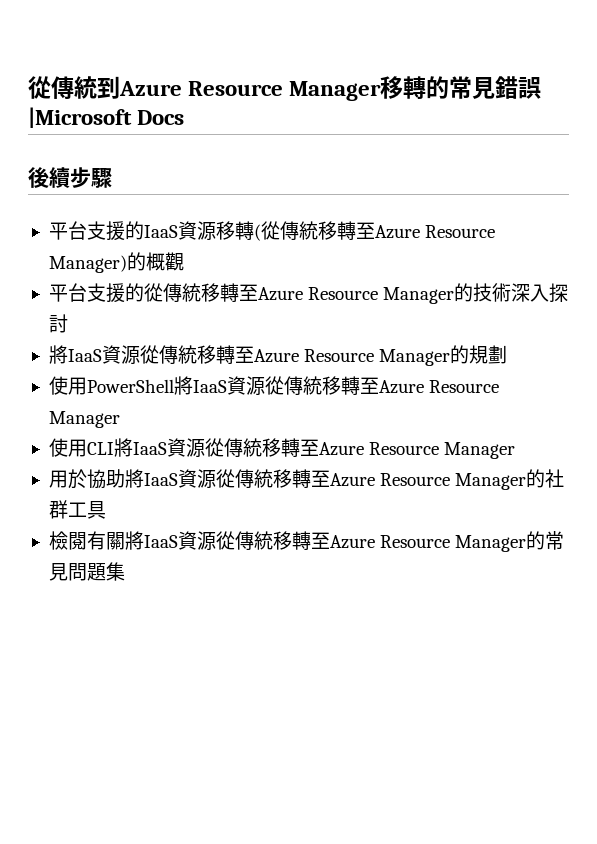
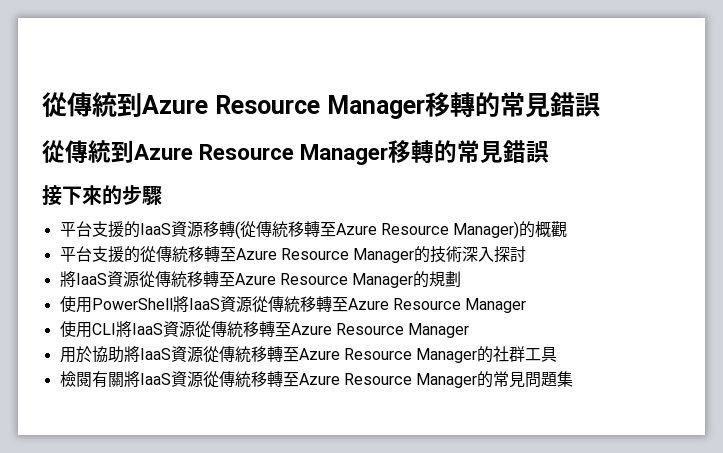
[28,76,542,101] [28,107,185,128] [28,167,70,188] 從傳統到Azure Resource Manager移轉的常見錯誤|Microsoft Docs // 後續 -> [42,92,600,119] [42,140,550,165] [42,185,122,206] 從傳統到Azure Resource Manager移轉的常見錯誤 // 從傳統到Azure Resource Manager移轉的常見錯誤 // 接下來的

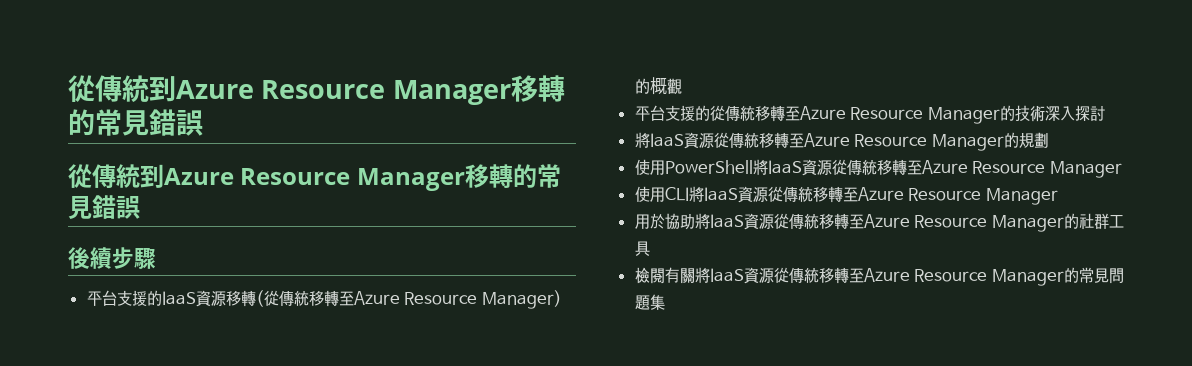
[42,185,122,206] 接下來的 -> [68,247,112,269] 後續

